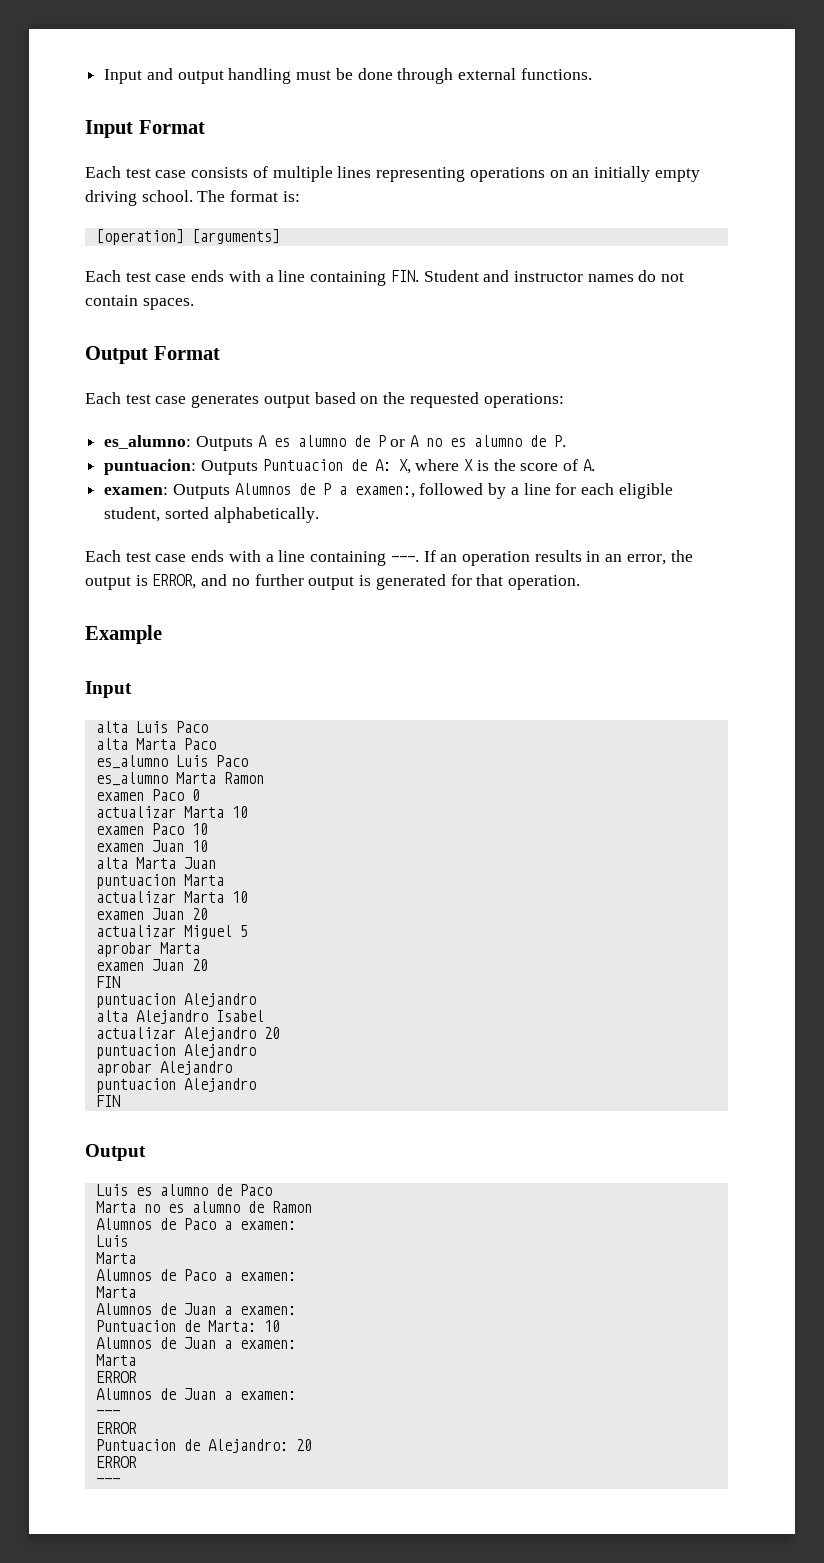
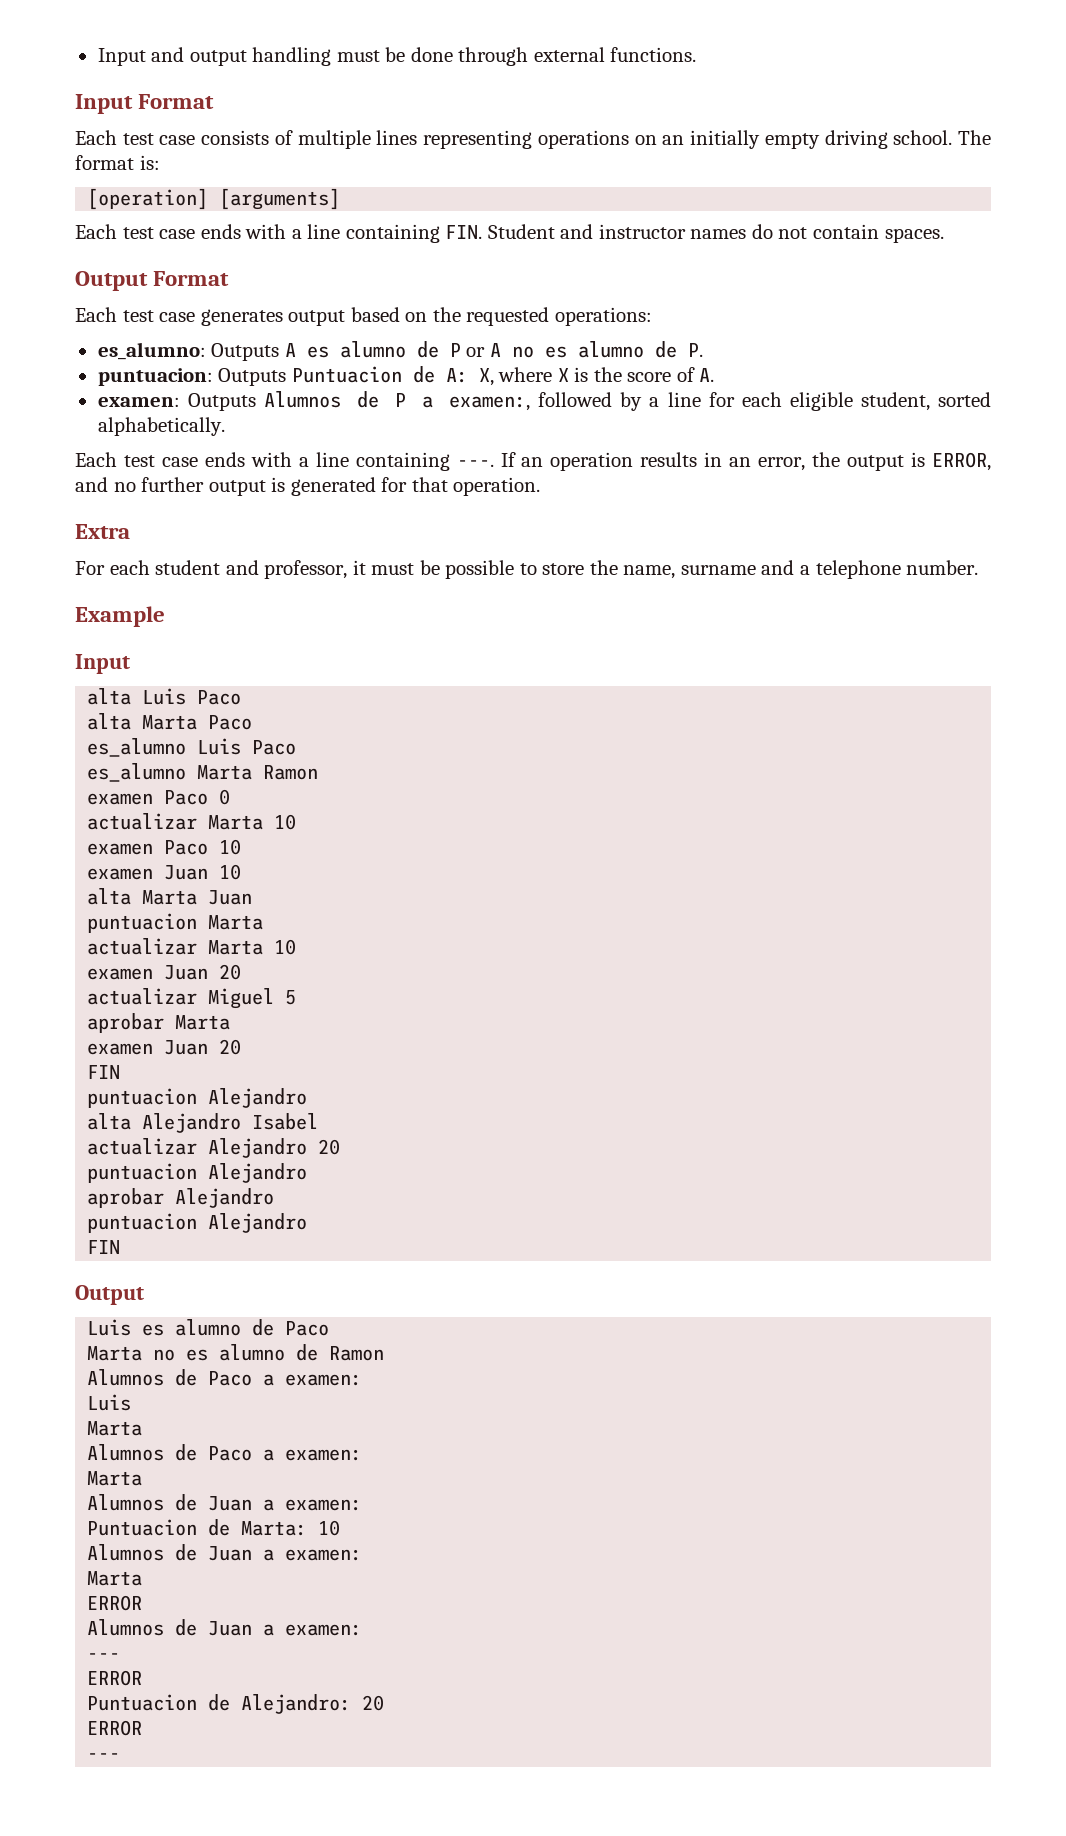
(580, 582) none -> [75,524,130,539] [75,560,979,579] // Extra // For each student and professor, it must be possible to store the name, surname and a telephone number.

